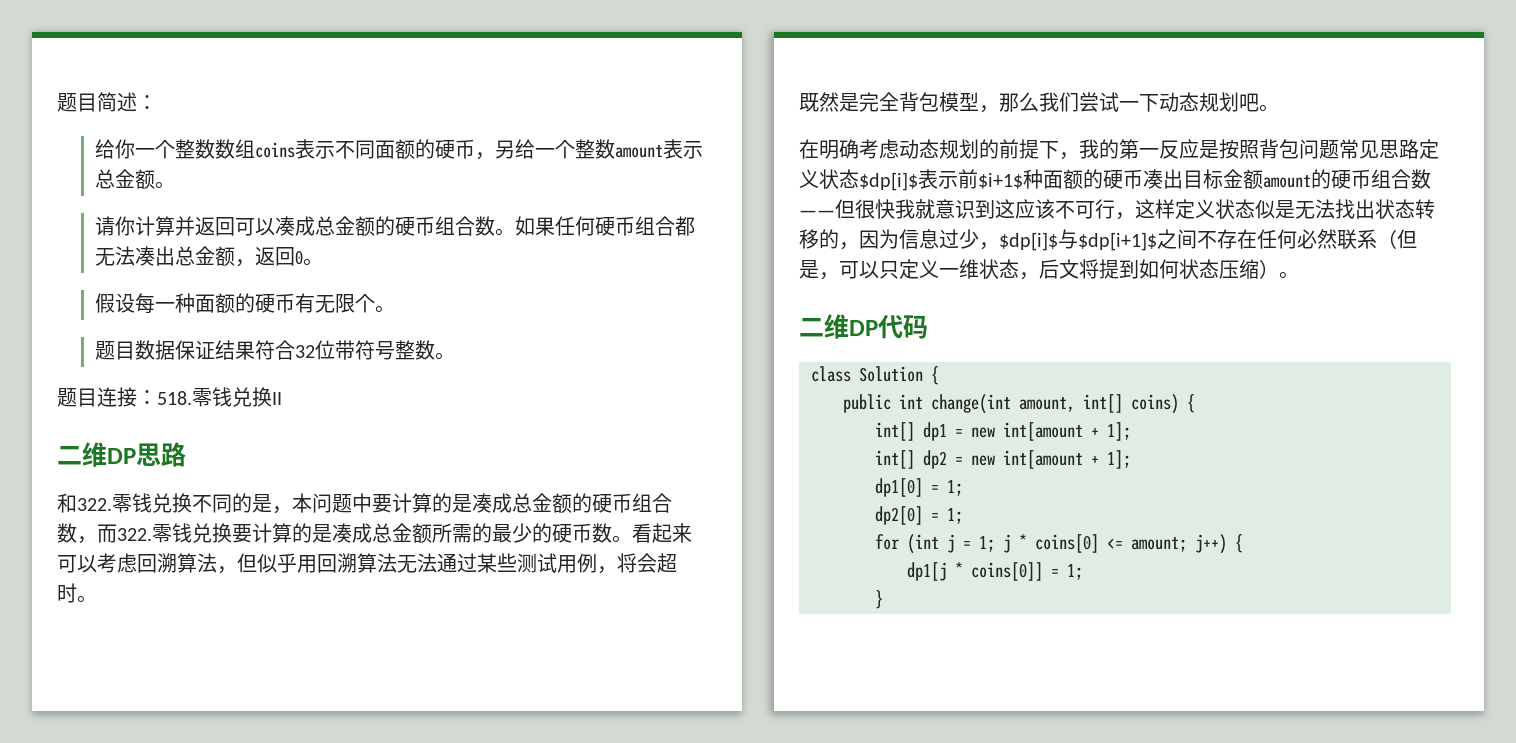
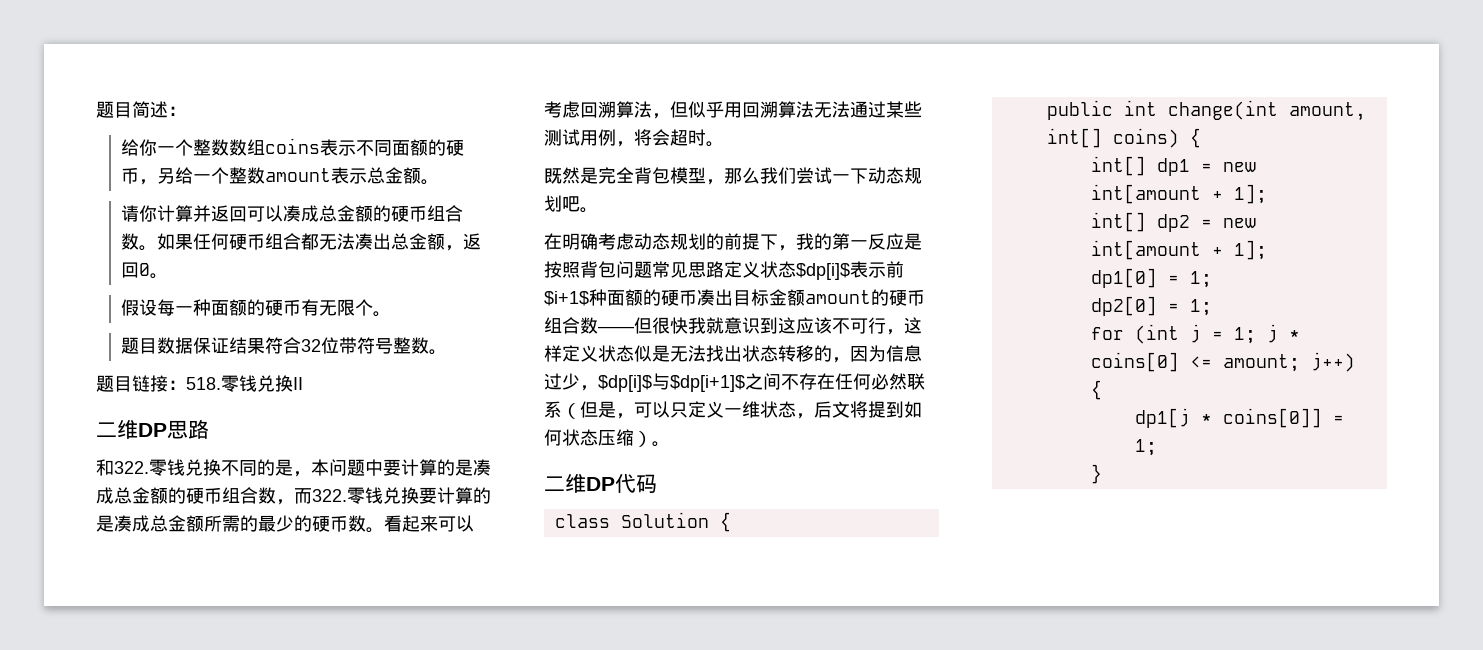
[97,387,117,407] 连 -> [132,375,150,392] 链

